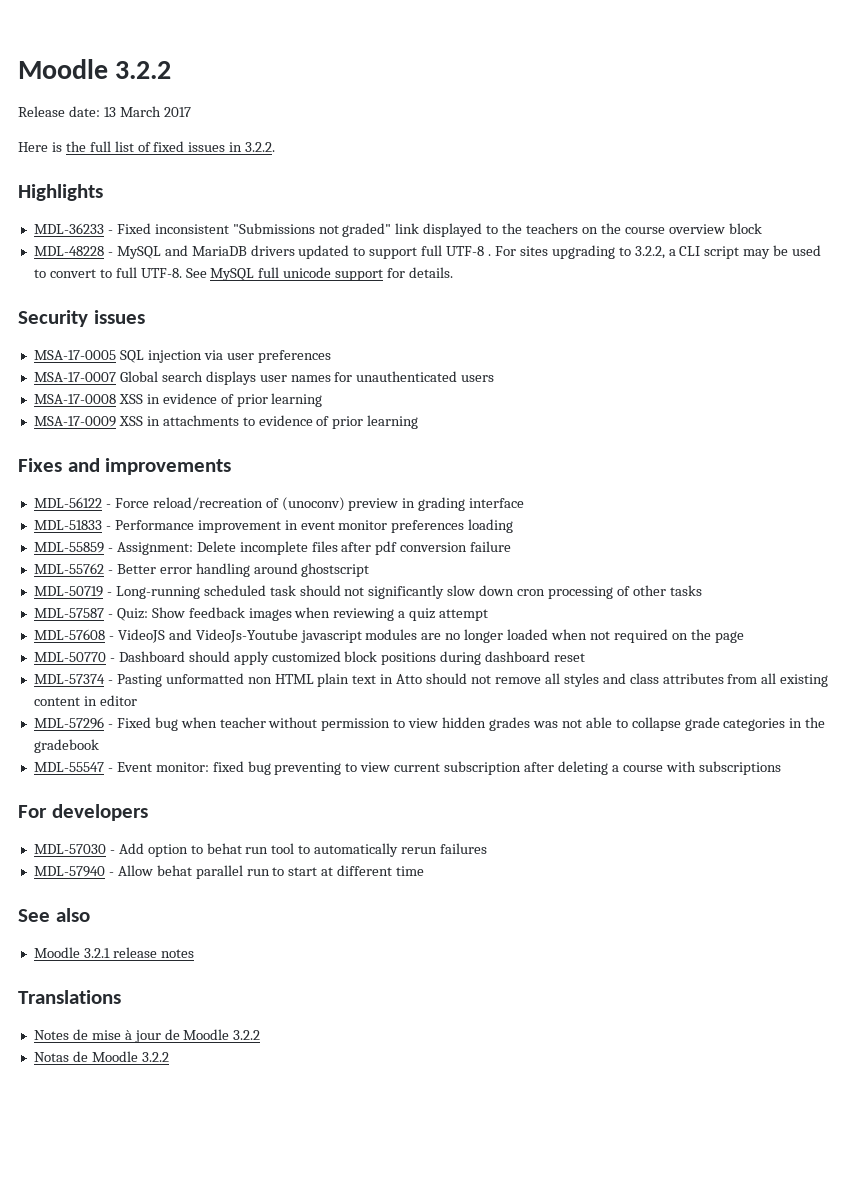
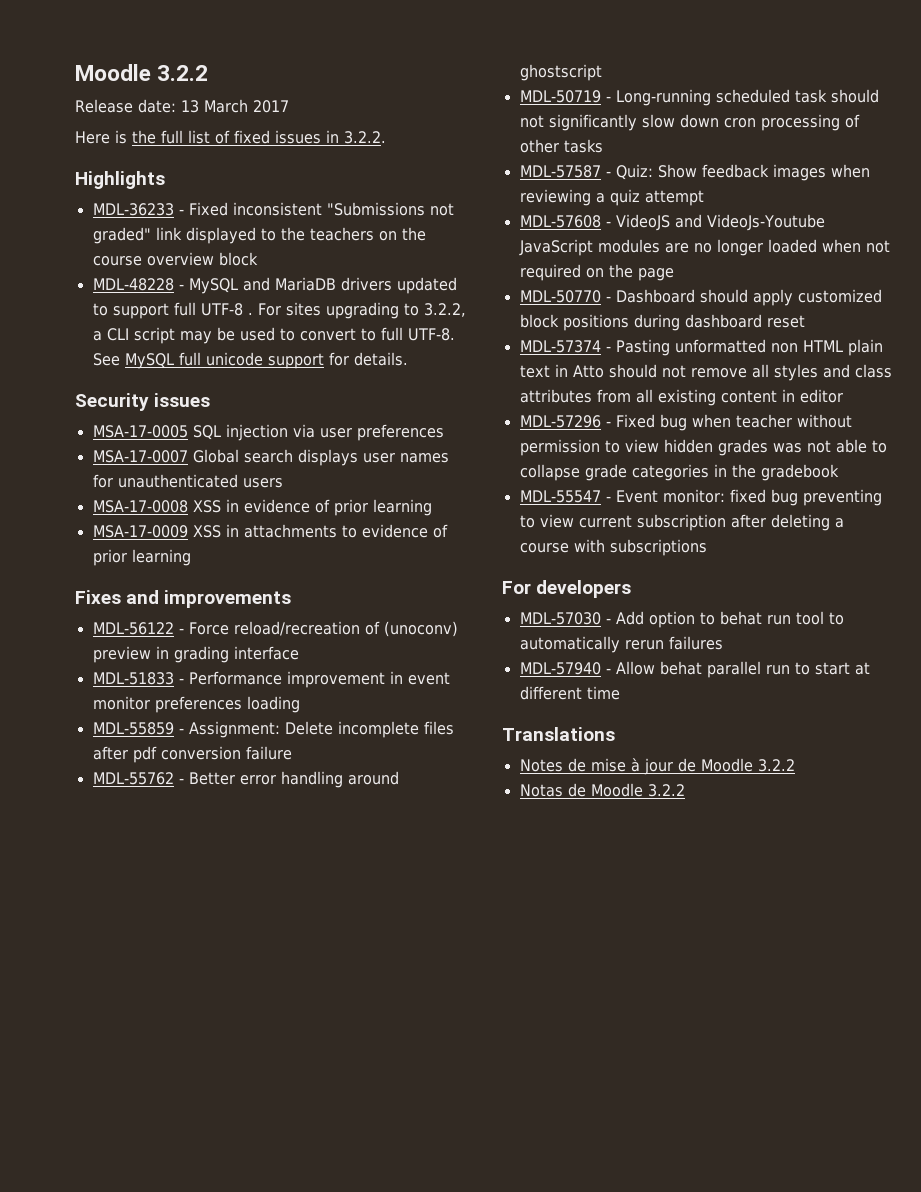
[300,630,362,643] javascript -> [518,239,593,256] JavaScript
[18,908,90,922] [33,947,194,958] // See also // Moodle 3.2.1 release notes -> (620, 693) none

